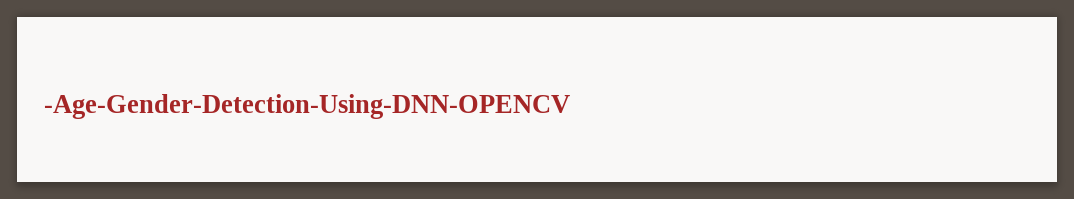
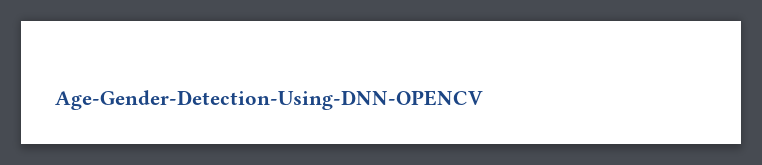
[44,94,570,119] -Age-Gender-Detection-Using-DNN-OPENCV -> [55,90,483,110] Age-Gender-Detection-Using-DNN-OPENCV

